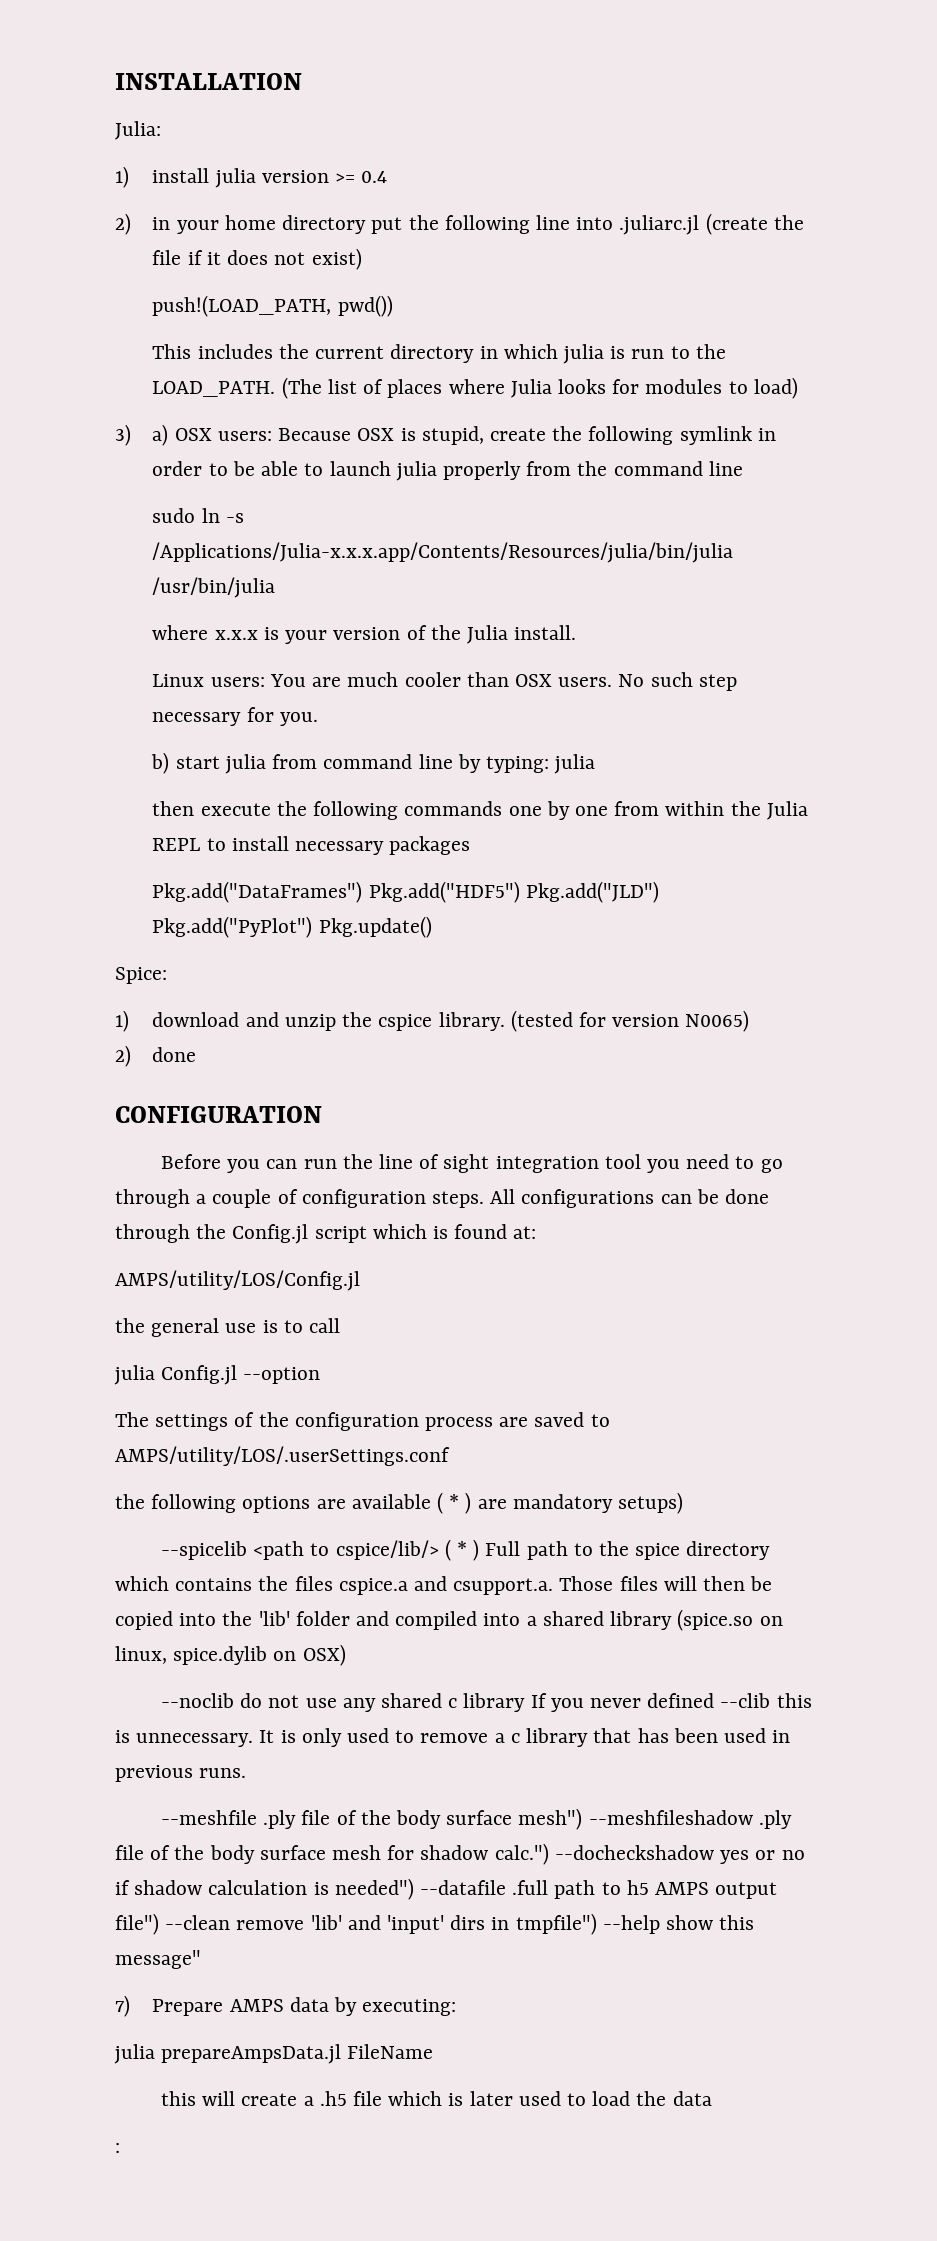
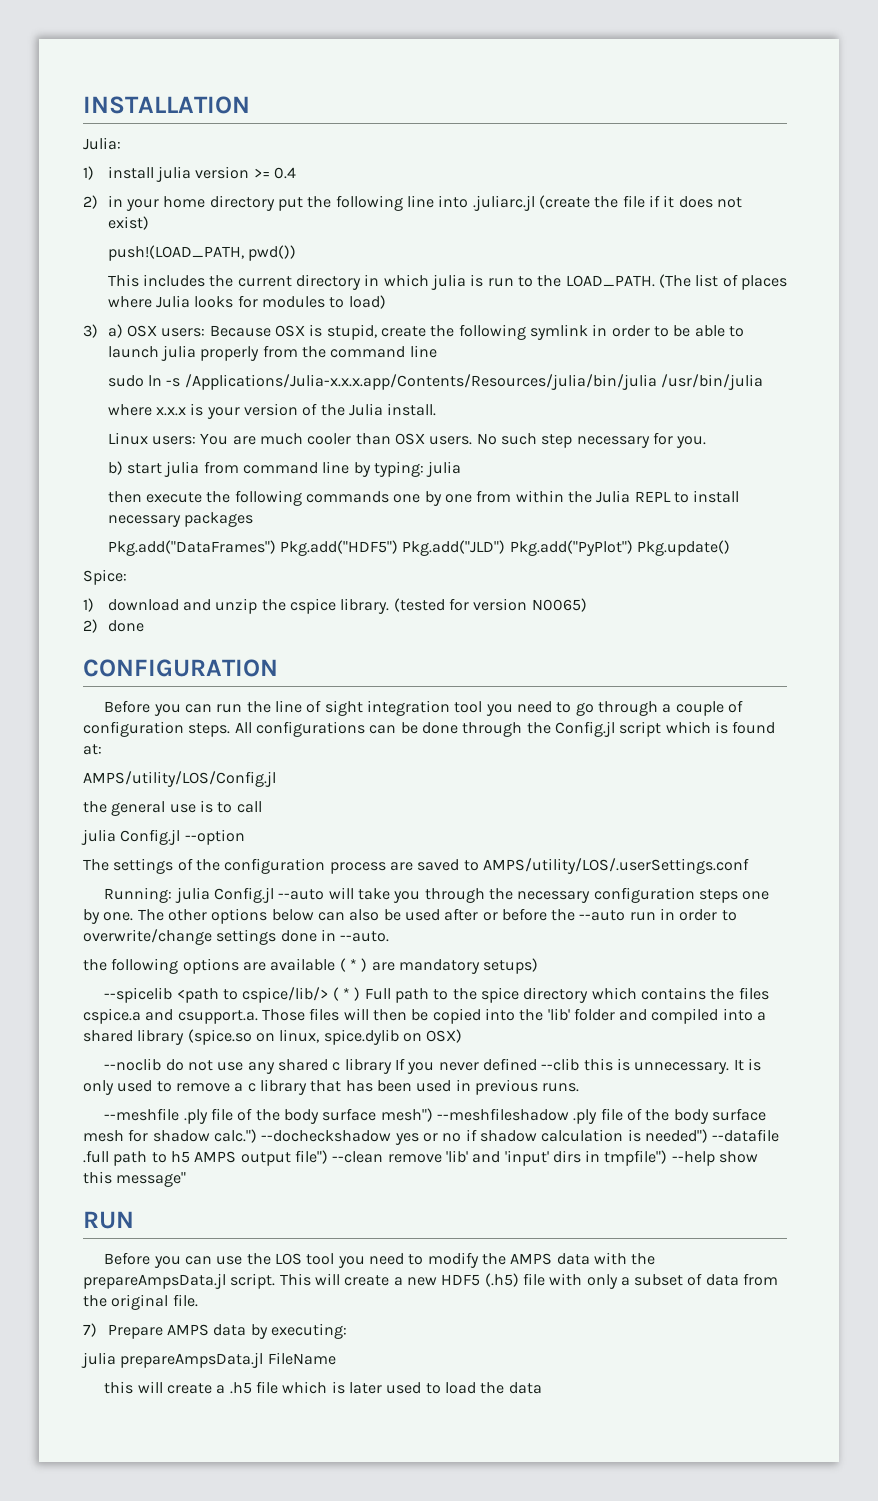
(450, 1456) none -> [104,887,770,903] [83,908,737,924] [83,929,390,945] // Running: julia Config.jl --auto will take you through the necessary configuration steps one by one. The other options below can also be used after or before the --auto run in order to overwrite/change settings done in --auto.
(201, 1959) none -> [83,1211,134,1229] [104,1252,656,1268] [83,1273,779,1289] [83,1294,198,1310] // RUN // Before you can use the LOS tool you need to modify the AMPS data with the prepareAmpsData.jl script. This will create a new HDF5 (.h5) file with only a subset of data from the original file.
[115,2143,120,2153] // : -> (542, 1388) none

